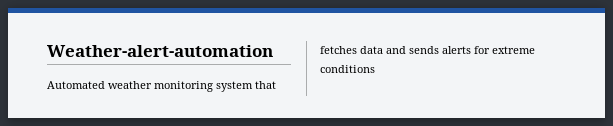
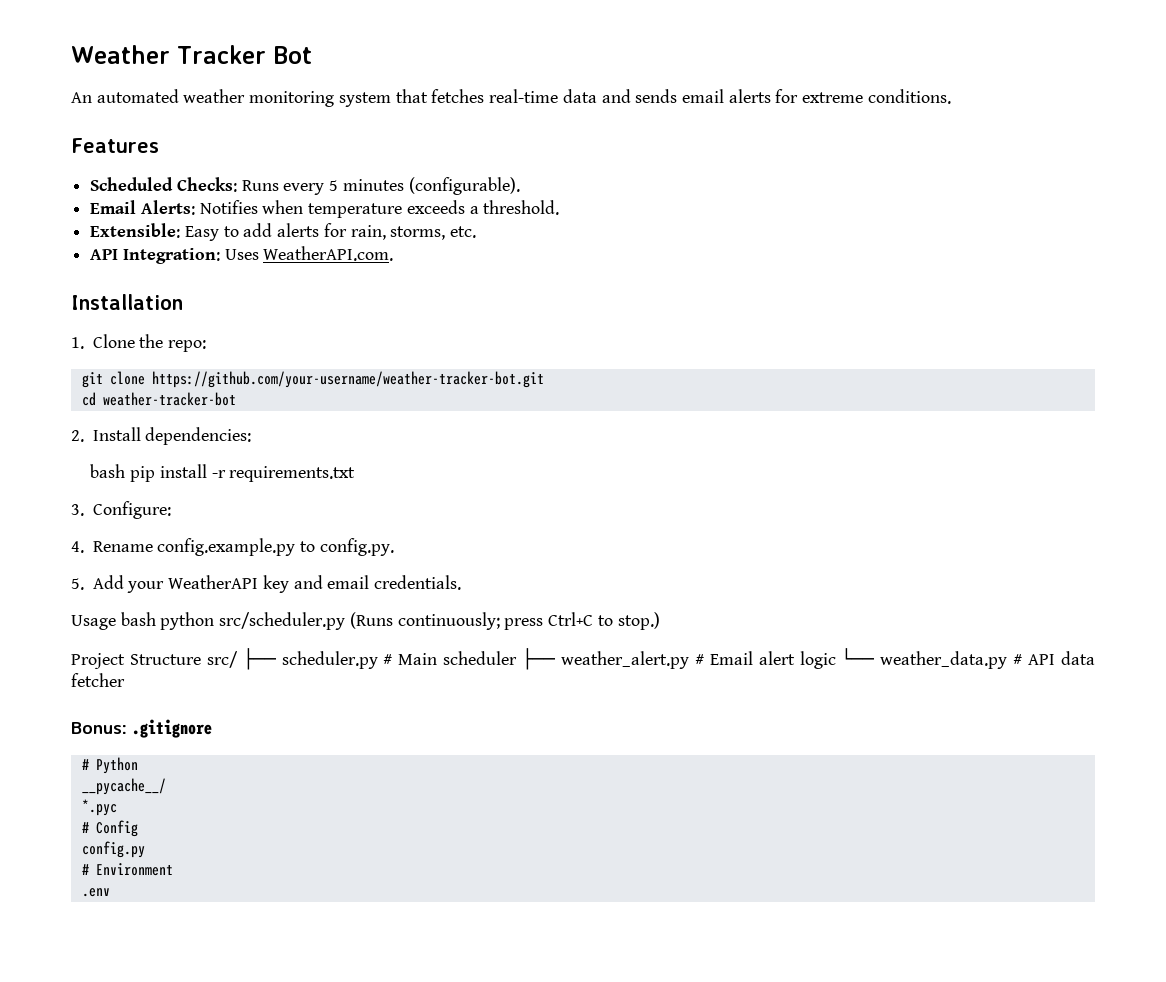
[47,45,273,57] [47,81,105,89] Weather-alert-automation // Automated -> [71,45,312,64] [71,89,179,103] Weather Tracker Bot // An automated
(357, 50) none -> [489,89,559,103] real-time
(439, 50) none -> [681,89,724,103] email
[320,65,375,73] conditions -> [867,89,951,104] [71,138,159,153] [90,177,520,195] [90,200,560,218] [90,223,477,241] [90,246,394,264] [71,294,183,310] [71,334,207,352] [81,371,544,388] [81,392,236,406] [71,427,252,445] [90,464,356,482] [71,501,171,519] [71,538,394,556] [71,575,462,593] [71,612,660,630] [71,648,1096,670] [71,673,125,687] [71,719,212,738] [81,757,138,774] [81,778,166,795] [81,799,117,816] [81,820,138,837] [81,841,145,858] [81,863,173,876] [81,888,110,897] conditions. // Features // Scheduled Checks: Runs every 5 minutes (configurable). // Email Alerts: Notifies when temperature exceeds a threshold. // Extensible: Easy to add alerts for rain, storms, etc. // API Integration: Uses WeatherAPI.com. // Installation // 1. Clone the repo: // git clone https://github.com/your-username/weather-tracker-bot.git // cd weather-tracker-bot // 2. Install dependencies: // bash pip install -r requirements.txt // 3. Configure: // 4. Rename config.example.py to config.py. // 5. Add your WeatherAPI key and email credentials. // Usage bash python src/scheduler.py (Runs continuously; press Ctrl+C to stop.) // Project Structure src/ ├── scheduler.py # Main scheduler ├── weather_alert.py # Email alert logic └── weather_data.py # API data fetcher // Bonus: .gitignore // # Python // __pycache__/ // *.pyc // # Config // config.py // # Environment // .env

